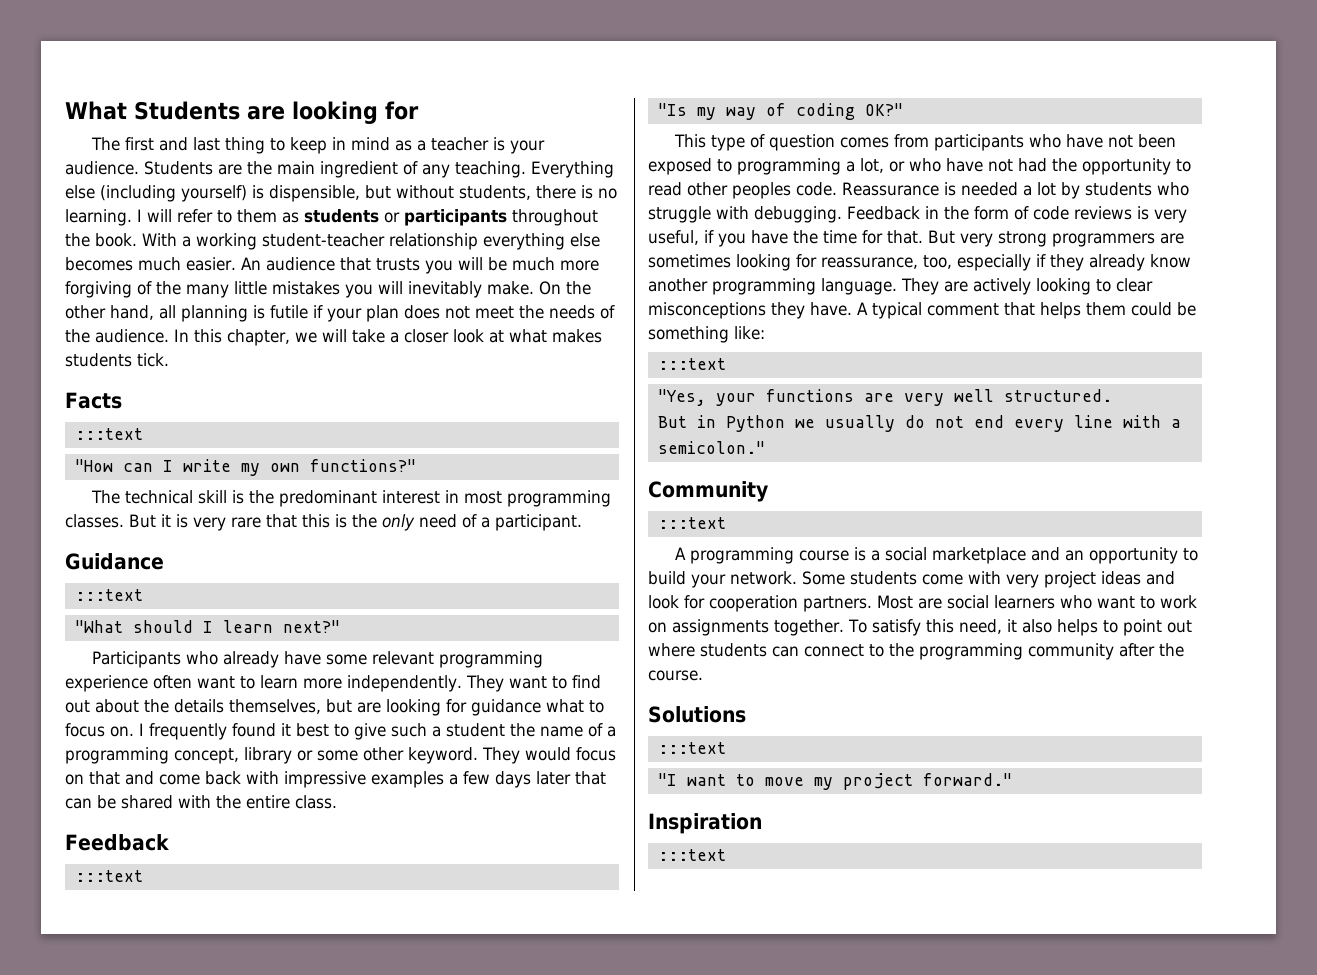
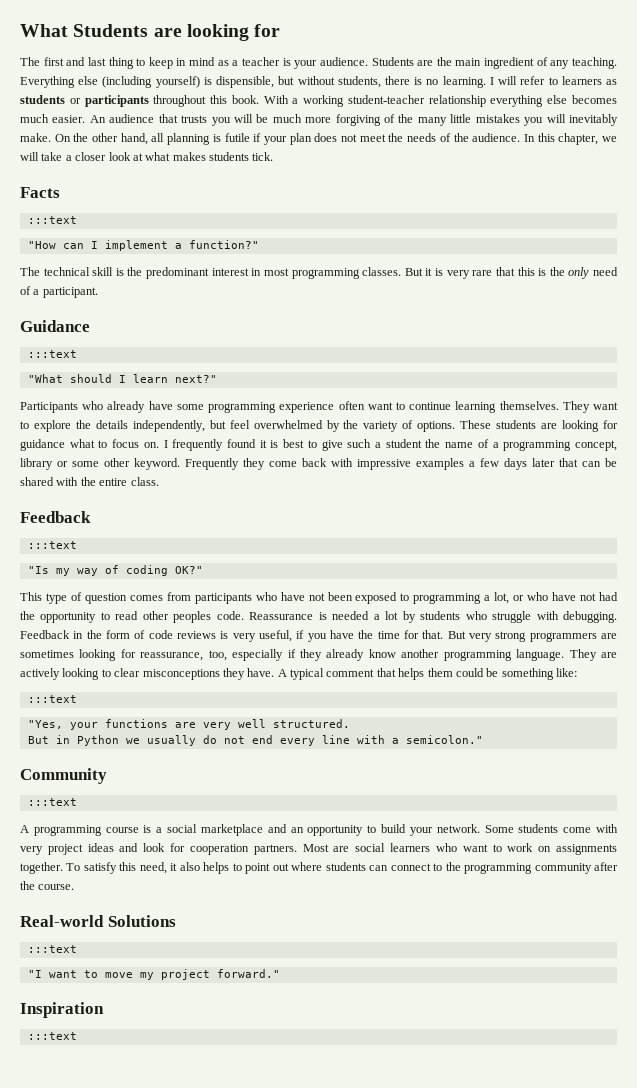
[237,209,277,223] them -> [561,76,602,85] learners
[65,233,90,247] the -> [210,95,228,104] this
[182,459,416,476] write my own functions?" -> [104,240,259,251] implement a function?"
[371,651,434,665] relevant -> (204, 407) none
[260,675,601,692] [65,699,352,714] learn more independently. They want to find out about the details themselves, but -> [409,401,618,413] [20,420,537,432] continue learning themselves. They want to explore the details independently, but feel overwhelmed by the variety of options. These students
(291, 729) none -> [270,440,279,448] is
[482,747,616,764] [65,771,154,785] They would focus on that and -> [185,458,265,470] Frequently they
(703, 675) none -> [20,915,104,927] Real-world

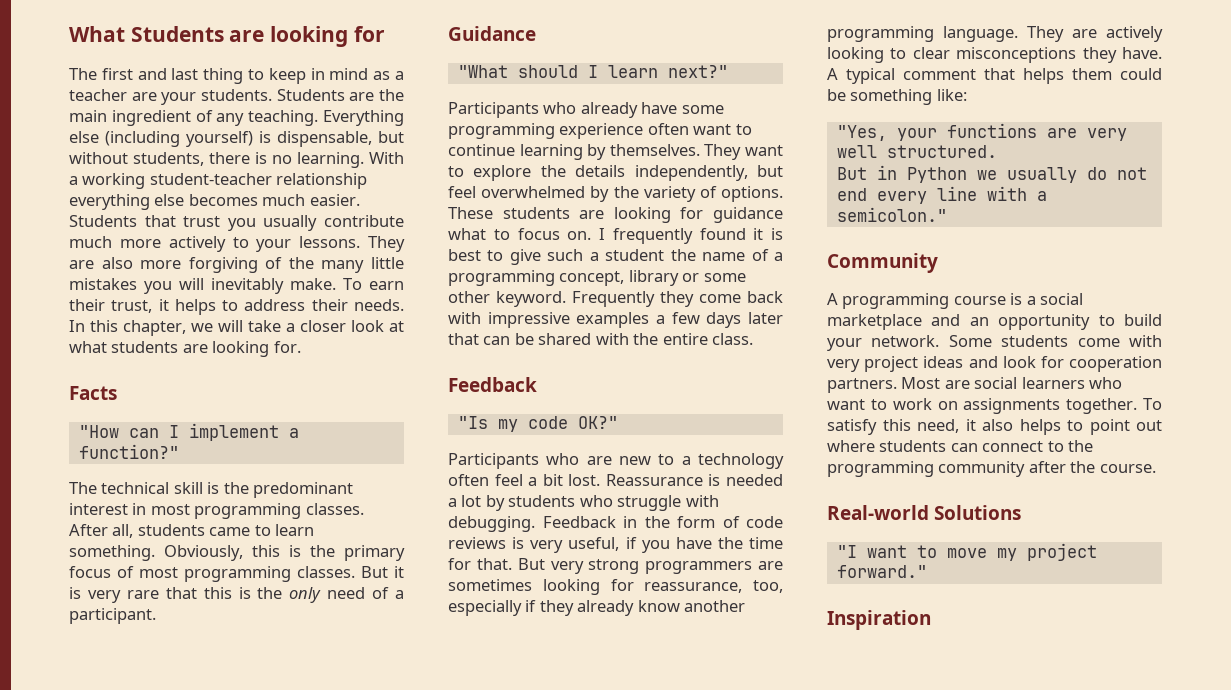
[282,57,368,69] is your audience. -> [131,89,272,105] are your students.
[216,76,275,88] dispensible, -> [277,131,372,147] dispensable,
[489,76,617,85] [20,95,259,107] I will refer to learners as students or participants throughout this book. -> (364, 160) none
[89,114,302,126] An audience that trusts you will be much -> [69,215,404,231] [69,236,405,252] [69,257,133,269] Students that trust you usually contribute much more actively to your lessons. They are also
[54,133,521,145] On the other hand, all planning is futile if your plan does not meet the needs of the audience. -> [343,278,404,290] [69,299,404,315] To earn their trust, it helps to address their needs.
[172,152,274,161] makes students tick. -> [111,341,301,357] students are looking for.
[27,216,77,224] // :::text -> (117, 393) none
(402, 271) none -> [69,524,315,538] [69,545,405,561] [69,566,355,582] After all, students came to learn something. Obviously, this is the primary focus of most programming classes.
[27,350,77,358] // :::text -> (536, 33) none
(497, 407) none -> [587,144,607,160] by
[27,541,77,549] // :::text -> (537, 384) none
[76,565,203,576] [20,592,618,604] [20,611,244,623] way of coding OK?" // This type of question comes from participants who have not been exposed to programming a lot, or who have not had the opportunity to read other peoples code. -> [527,416,618,429] [448,453,784,469] [448,474,601,486] code OK?" // Participants who are new to a technology often feel a bit lost.
[27,695,77,703] // :::text -> (967, 95) none
[27,798,77,806] // :::text -> (938, 263) none
[27,945,77,953] // :::text -> (1022, 512) none
[27,1032,77,1040] // :::text -> (931, 620) none

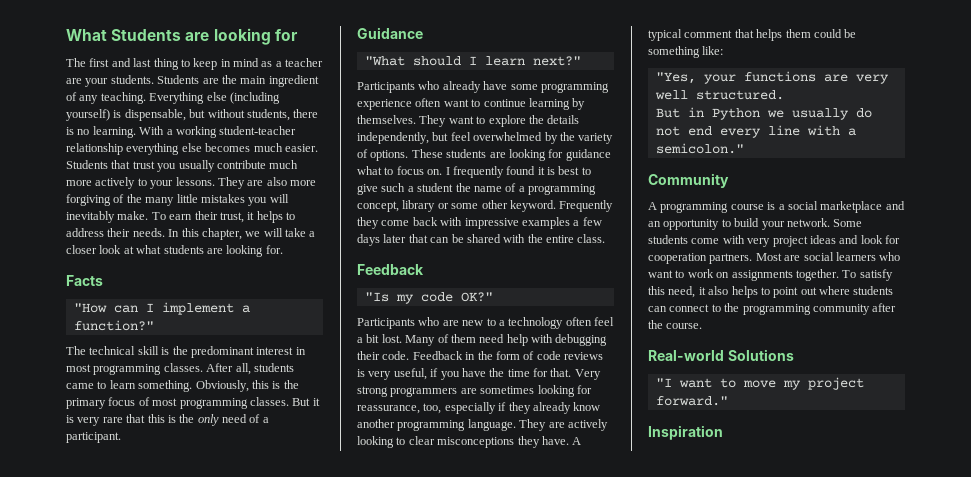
[605,474,783,486] [448,495,719,511] [448,516,535,532] Reassurance is needed a lot by students who struggle with debugging. -> [405,334,608,346] [357,351,410,360] Many of them need help with debugging their code.
[517,558,584,574] But very -> [574,369,601,380] Very

